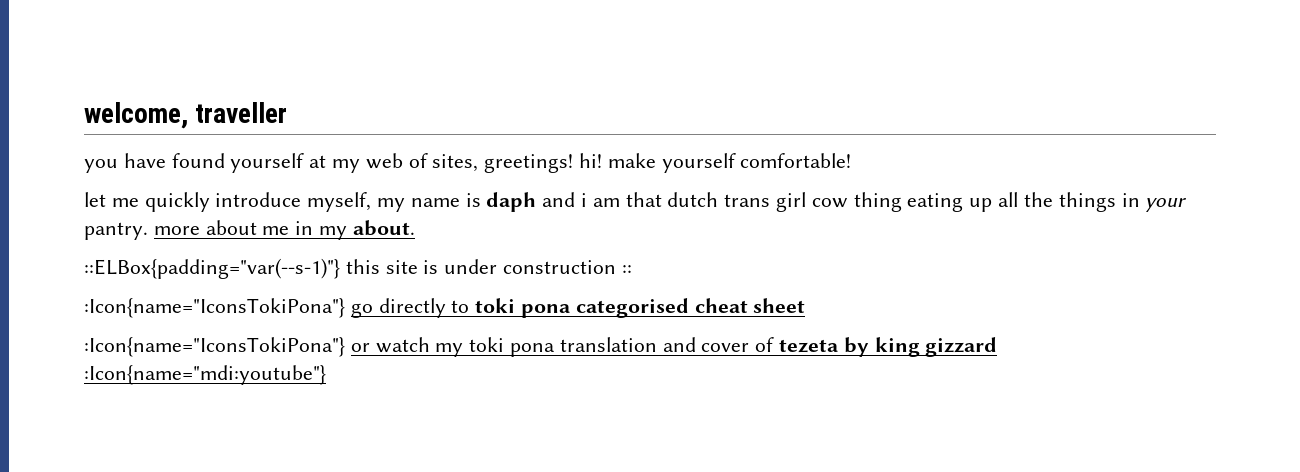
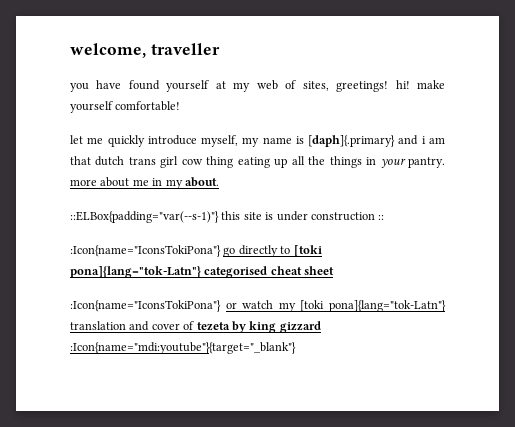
[486,192,537,212] daph -> [308,135,396,147] [daph]{.primary}
[475,298,571,318] toki pona -> [293,245,322,257] [70,266,201,278] [toki pona]{lang="tok-Latn"}
[469,337,556,357] toki pona -> [300,300,446,312] [toki pona]{lang="tok-Latn"}
[84,365,326,385] :Icon{name="mdi:youtube"} -> [70,342,296,354] :Icon{name="mdi:youtube"}{target="_blank"}

